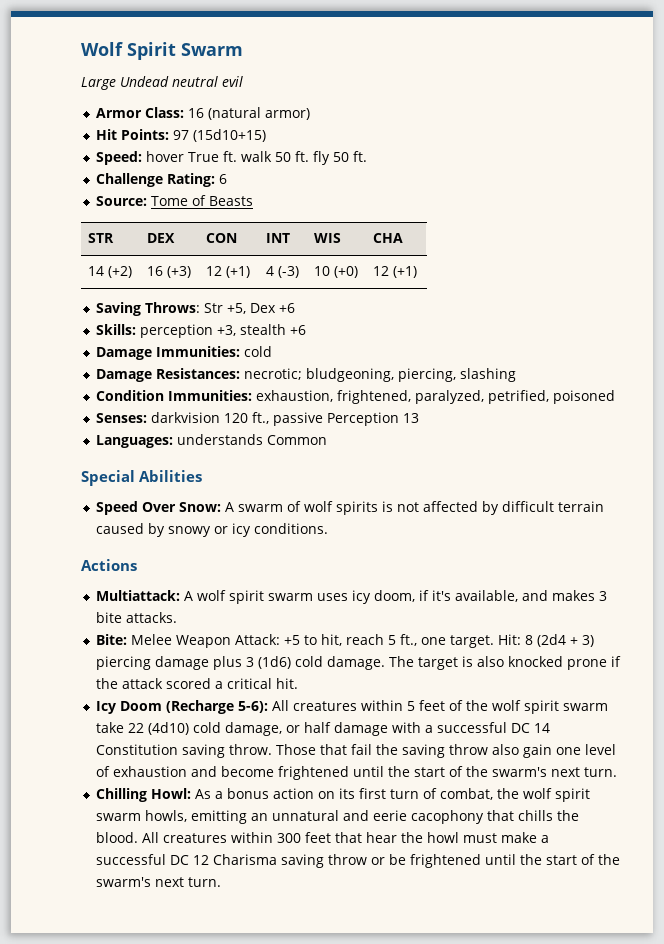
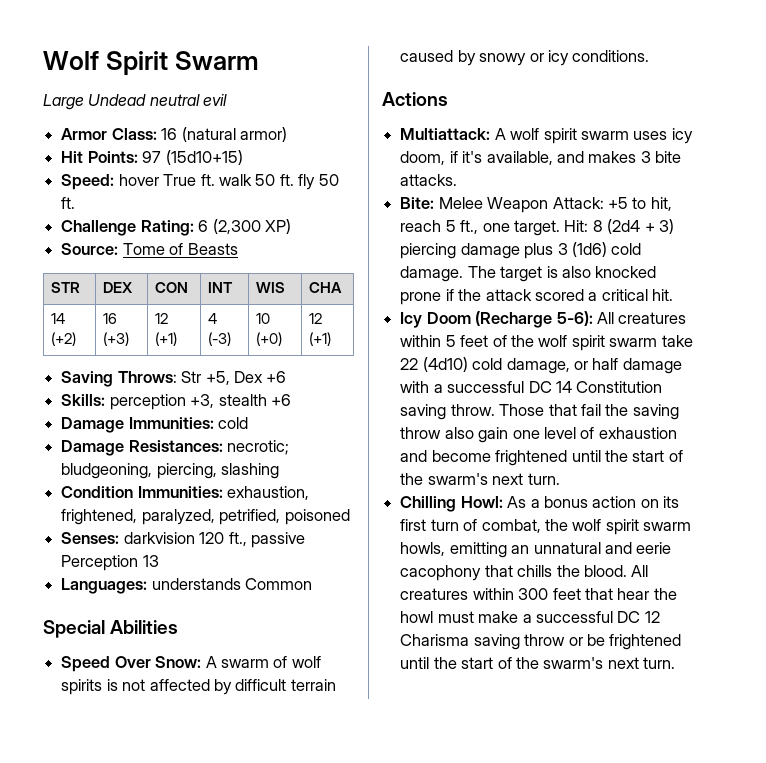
(228, 179) none -> [212,219,291,234] (2,300 XP)

